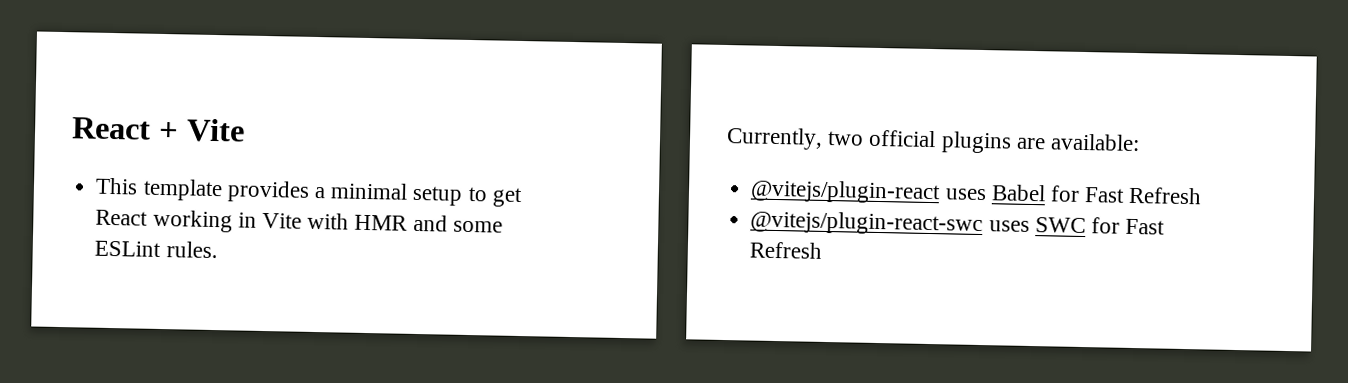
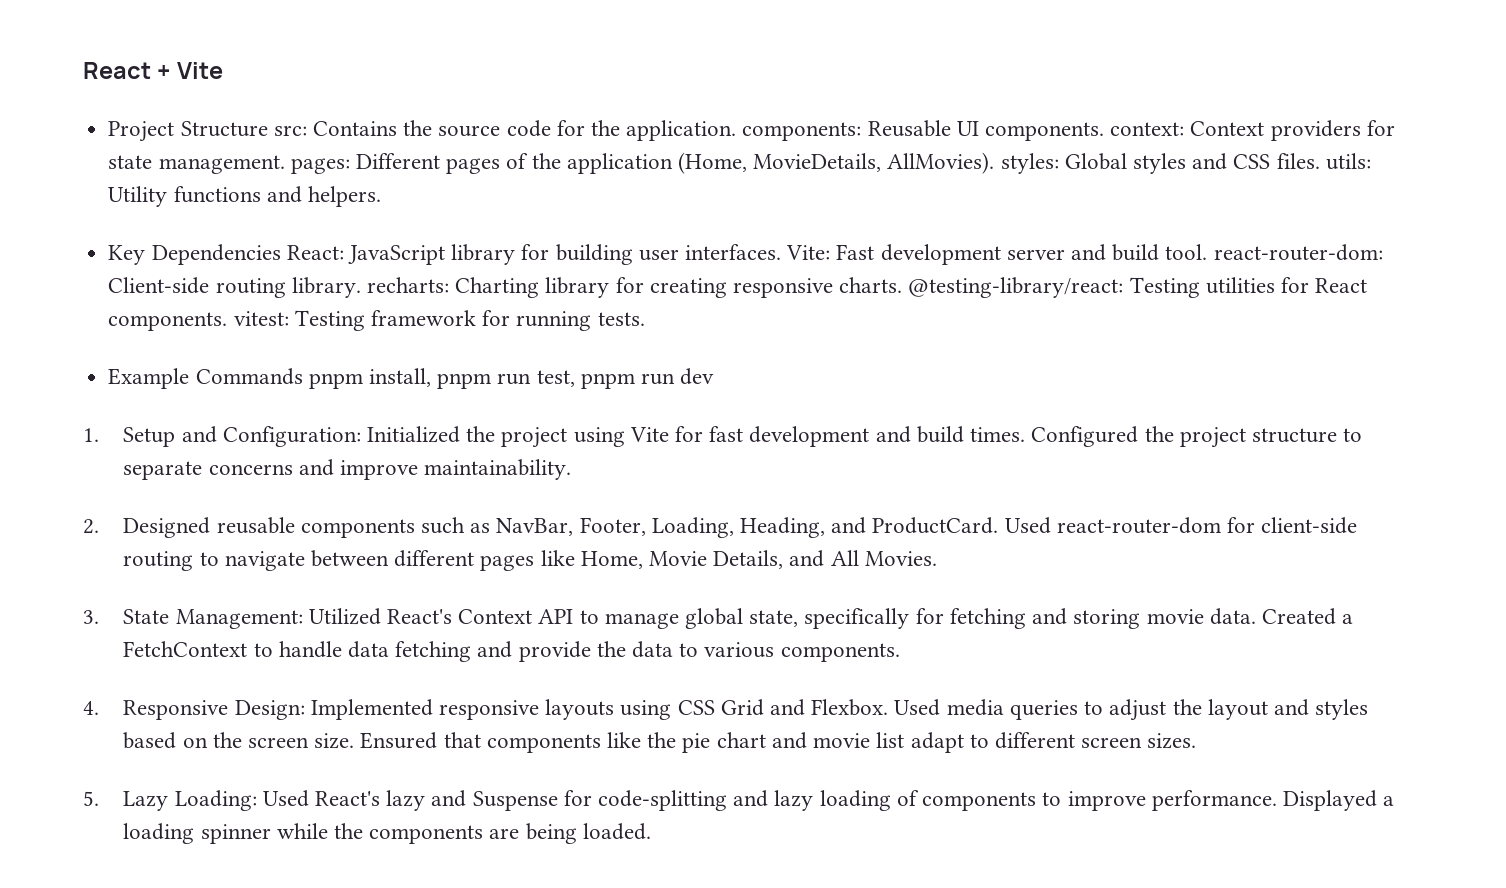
[95,177,523,208] [95,209,503,233] [94,240,218,259] [726,127,1141,154] [750,179,1203,205] [750,210,1166,237] [749,241,824,259] This template provides a minimal setup to get React working in Vite with HMR and some ESLint rules. // Currently, two official plugins are available: // @vitejs/plugin-react uses Babel for Fast Refresh // @vitejs/plugin-react-swc uses SWC for Fast Refresh -> [108,120,1395,142] [108,152,1371,174] [108,186,381,207] [108,244,1383,265] [108,277,1368,298] [108,310,645,331] [108,368,715,389] [83,426,1363,448] [123,459,572,480] [83,517,1358,538] [123,550,937,571] [83,608,1354,629] [123,641,900,662] [83,699,1369,721] [123,732,1197,753] [83,790,1395,811] [123,823,651,844] Project Structure src: Contains the source code for the application. components: Reusable UI components. context: Context providers for state management. pages: Different pages of the application (Home, MovieDetails, AllMovies). styles: Global styles and CSS files. utils: Utility functions and helpers. // Key Dependencies React: JavaScript library for building user interfaces. Vite: Fast development server and build tool. react-router-dom: Client-side routing library. recharts: Charting library for creating responsive charts. @testing-library/react: Testing utilities for React components. vitest: Testing framework for running tests. // Example Commands pnpm install, pnpm run test, pnpm run dev // 1. Setup and Configuration: Initialized the project using Vite for fast development and build times. Configured the project structure to separate concerns and improve maintainability. // 2. Designed reusable components such as NavBar, Footer, Loading, Heading, and ProductCard. Used react-router-dom for client-side routing to navigate between different pages like Home, Movie Details, and All Movies. // 3. State Management: Utilized React's Context API to manage global state, specifically for fetching and storing movie data. Created a FetchContext to handle data fetching and provide the data to various components. // 4. Responsive Design: Implemented responsive layouts using CSS Grid and Flexbox. Used media queries to adjust the layout and styles based on the screen size. Ensured that components like the pie chart and movie list adapt to different screen sizes. // 5. Lazy Loading: Used React's lazy and Suspense for code-splitting and lazy loading of components to improve performance. Displayed a loading spinner while the components are being loaded.

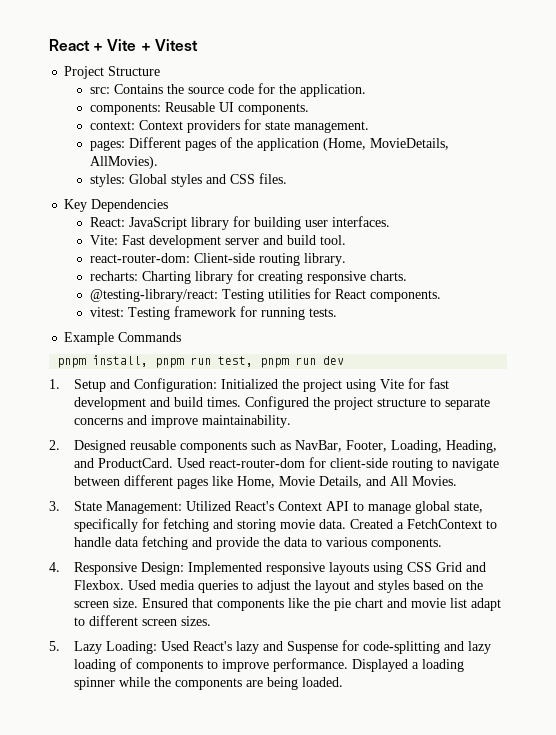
(223, 70) none -> [140,39,198,51] + Vitest
(268, 129) none -> (161, 71) //
(737, 130) none -> (366, 90) //
(1105, 131) none -> (309, 109) //
(285, 164) none -> (369, 127) //
(995, 163) none -> (158, 162) //
[1325,153,1371,170] [108,186,381,207] utils: Utility functions and helpers. -> (287, 178) none
(281, 254) none -> (169, 205) //
(781, 252) none -> (390, 221) //
(1208, 252) none -> (346, 240) //
(361, 287) none -> (346, 259) //
(903, 285) none -> (407, 276) //
(228, 321) none -> (441, 296) //
(303, 376) none -> (182, 337) //

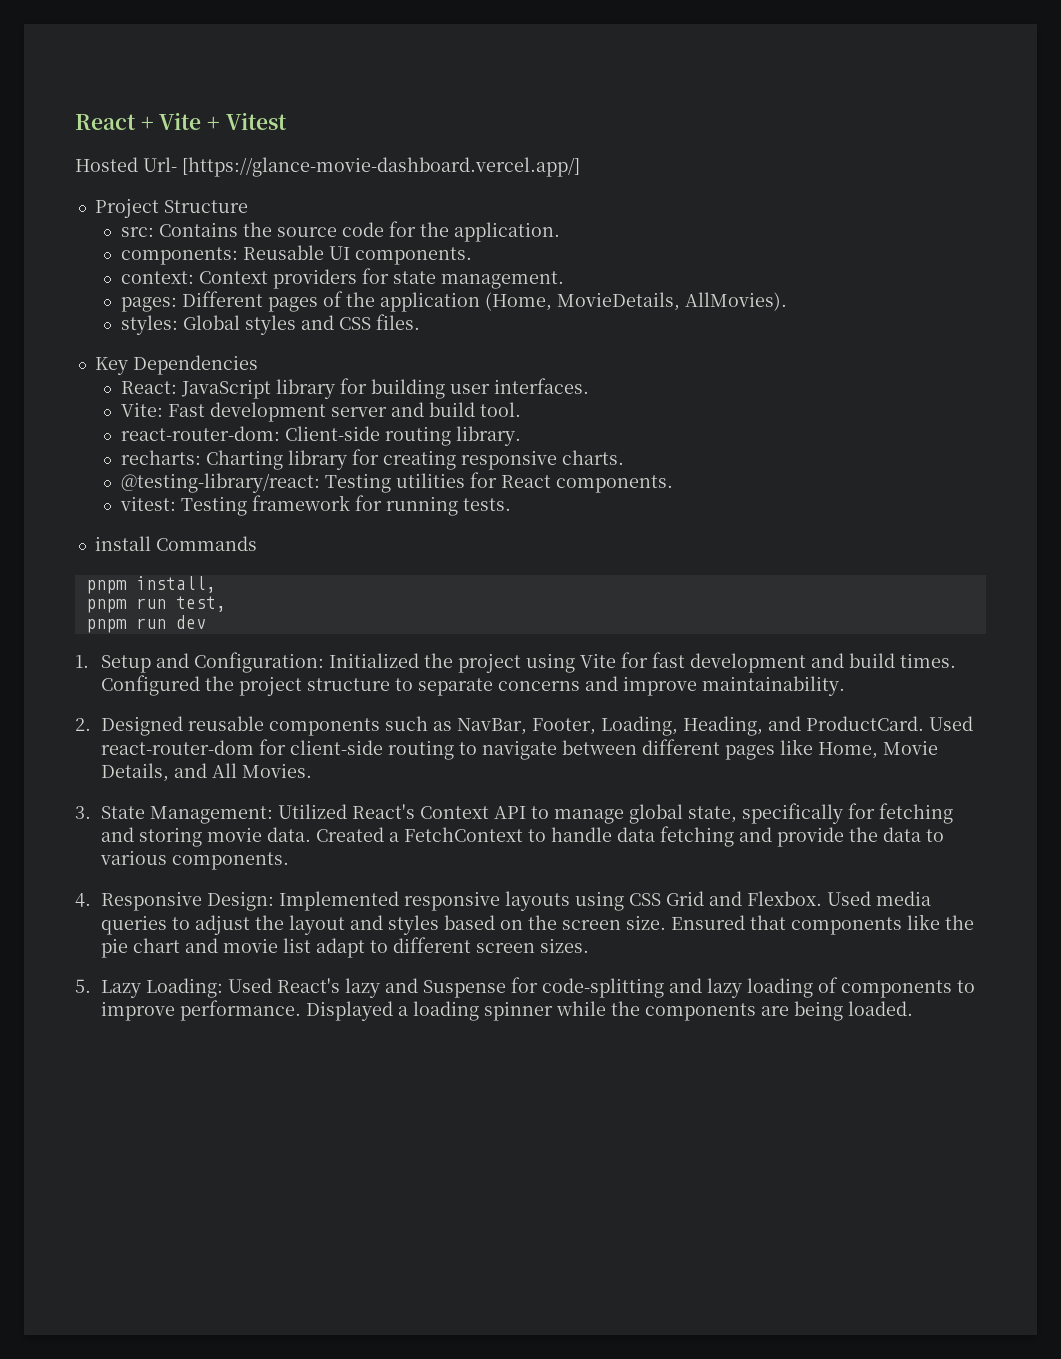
(198, 45) none -> [75,157,580,177] // Hosted Url- [https://glance-movie-dashboard.vercel.app/]
[64,332,115,345] Example -> [94,536,151,551] install
(149, 361) none -> (216, 584) //
(254, 361) none -> (226, 604) //

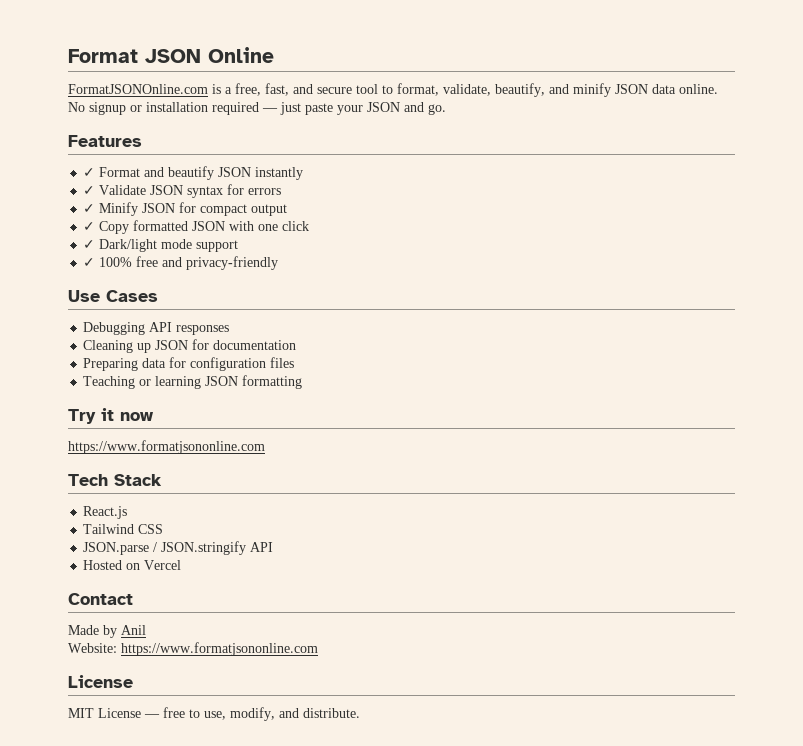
[75,112,287,130] [75,157,580,177] [94,198,248,218] [120,221,560,242] [120,245,472,265] [120,268,564,289] [120,291,787,312] [120,314,420,335] [94,355,258,375] [120,378,589,399] [120,402,521,422] [120,426,521,446] [120,449,624,470] [120,472,673,493] [119,495,511,516] [94,536,257,551] [85,576,216,594] [85,596,226,613] [85,615,206,633] [75,652,956,673] [100,675,845,696] [75,716,973,736] [100,739,938,760] [100,763,312,782] [75,803,953,824] [100,826,944,847] [99,850,289,870] [75,891,931,911] [100,914,974,935] [100,937,589,958] [75,977,975,998] [100,1000,913,1021] React + Vite + Vitest // Hosted Url- [https://glance-movie-dashboard.vercel.app/] // Project Structure // src: Contains the source code for the application. // components: Reusable UI components. // context: Context providers for state management. // pages: Different pages of the application (Home, MovieDetails, AllMovies). // styles: Global styles and CSS files. // Key Dependencies // React: JavaScript library for building user interfaces. // Vite: Fast development server and build tool. // react-router-dom: Client-side routing library. // recharts: Charting library for creating responsive charts. // @testing-library/react: Testing utilities for React components. // vitest: Testing framework for running tests. // install Commands // pnpm install, // pnpm run test, // pnpm run dev // 1. Setup and Configuration: Initialized the project using Vite for fast development and build times. Configured the project structure to separate concerns and improve maintainability. // 2. Designed reusable components such as NavBar, Footer, Loading, Heading, and ProductCard. Used react-router-dom for client-side routing to navigate between different pages like Home, Movie Details, and All Movies. // 3. State Management: Utilized React's Context API to manage global state, specifically for fetching and storing movie data. Created a FetchContext to handle data fetching and provide the data to various components. // 4. Responsive Design: Implemented responsive layouts using CSS Grid and Flexbox. Used media queries to adjust the layout and styles based on the screen size. Ensured that components like the pie chart and movie list adapt to different screen sizes. // 5. Lazy Loading: Used React's lazy and Suspense for code-splitting and lazy loading of components to improve performance. Displayed a loading spinner while the components are being loaded. -> [68,47,274,63] [68,83,718,97] [68,102,446,115] [68,135,142,147] [83,166,304,180] [83,184,282,198] [83,202,288,216] [83,220,310,234] [83,239,239,252] [83,256,279,270] [68,290,158,302] [83,322,230,335] [83,339,297,353] [83,357,295,371] [83,375,303,389] [68,408,154,424] [68,440,265,454] [68,474,162,486] [83,506,128,519] [83,524,164,534] [83,541,274,555] [83,560,182,570] [68,593,133,605] [68,625,146,638] [68,642,318,656] [68,675,133,688] [68,707,360,721] Format JSON Online // FormatJSONOnline.com is a free, fast, and secure tool to format, validate, beautify, and minify JSON data online. No signup or installation required — just paste your JSON and go. // Features // ✓ Format and beautify JSON instantly // ✓ Validate JSON syntax for errors // ✓ Minify JSON for compact output // ✓ Copy formatted JSON with one click // ✓ Dark/light mode support // ✓ 100% free and privacy-friendly // Use Cases // Debugging API responses // Cleaning up JSON for documentation // Preparing data for configuration files // Teaching or learning JSON formatting // Try it now // https://www.formatjsononline.com // Tech Stack // React.js // Tailwind CSS // JSON.parse / JSON.stringify API // Hosted on Vercel // Contact // Made by Anil // Website: https://www.formatjsononline.com // License // MIT License — free to use, modify, and distribute.

